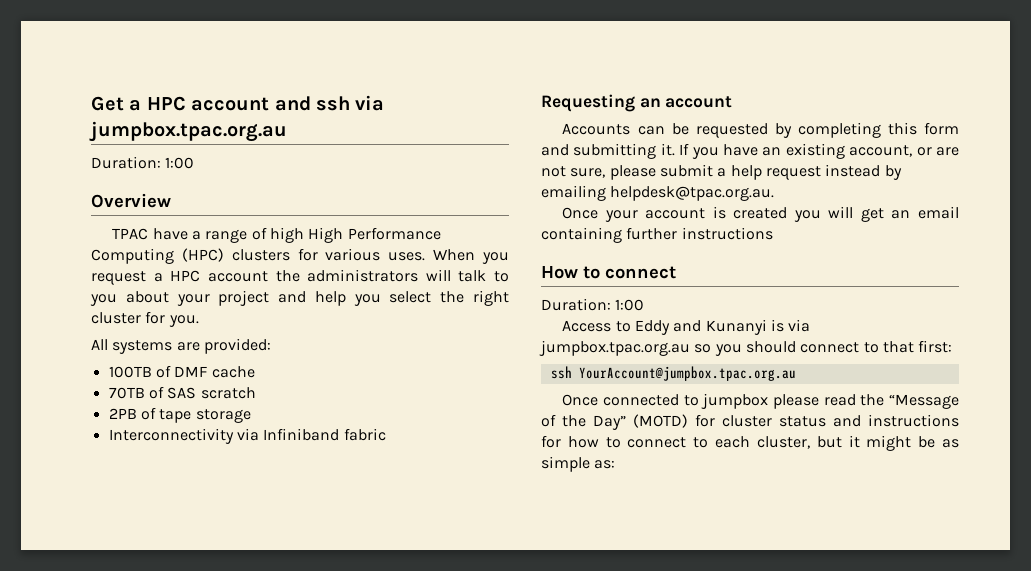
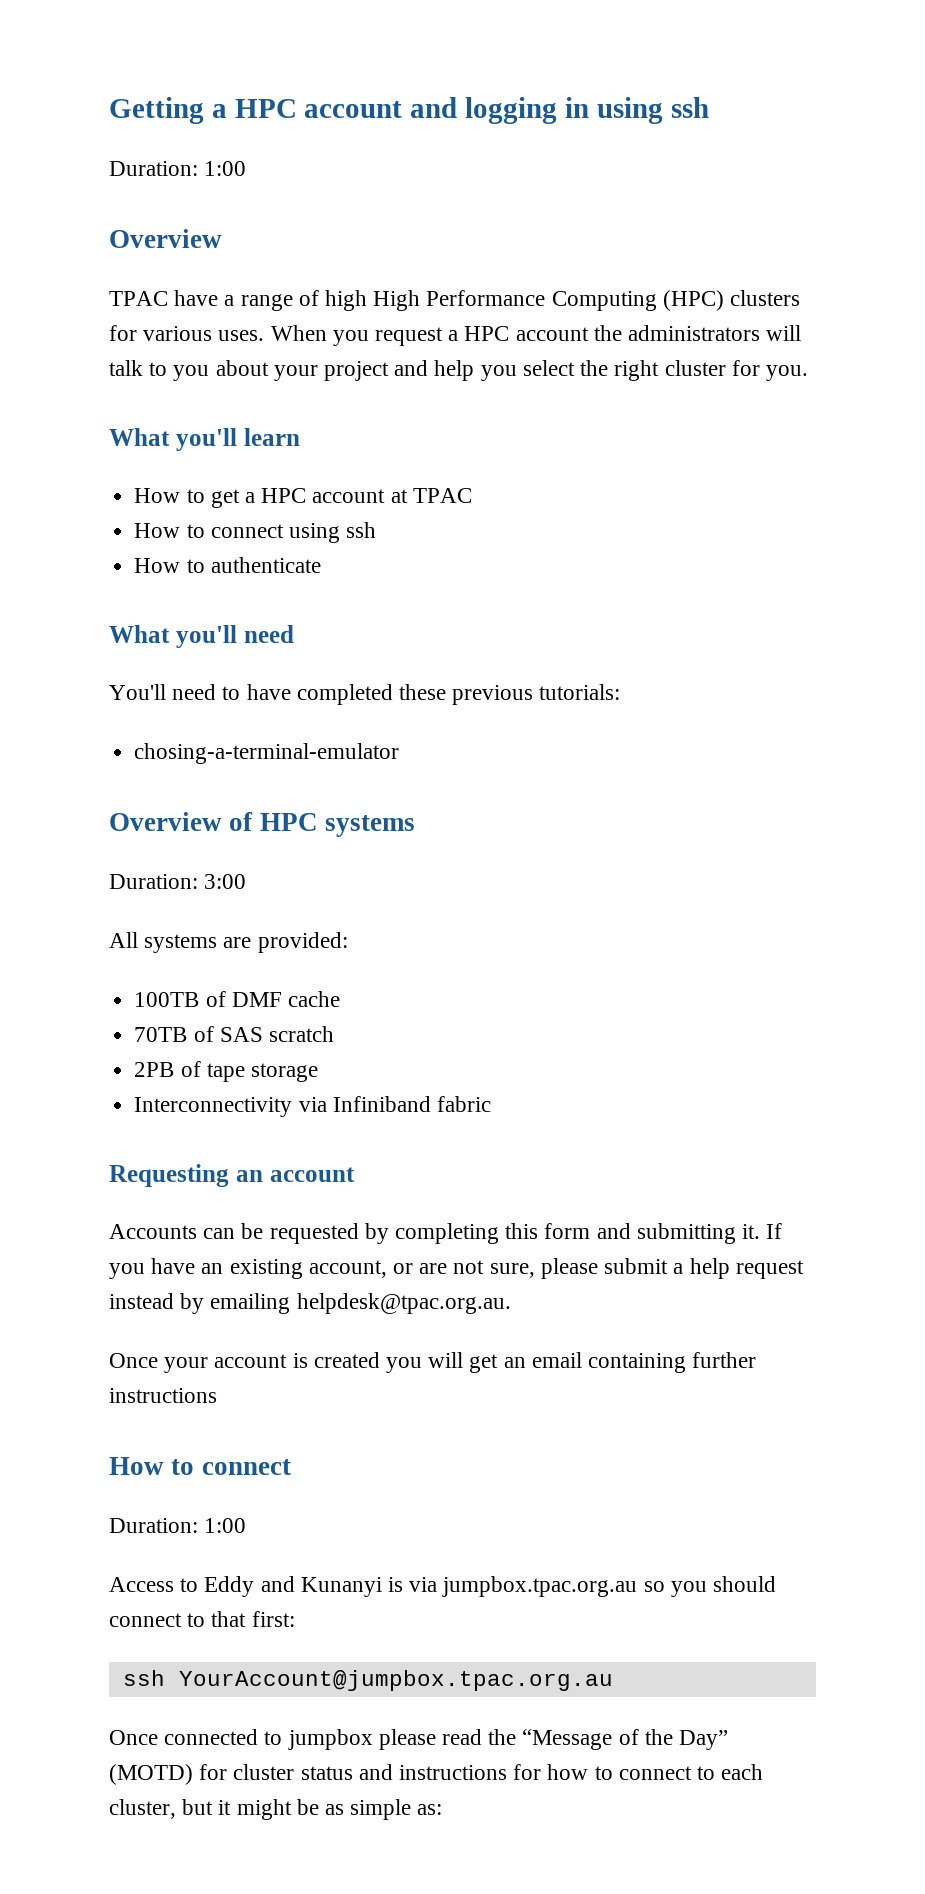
[91,96,124,111] Get -> [109,97,204,124] Getting
[316,95,385,111] [89,121,287,142] ssh via jumpbox.tpac.org.au -> [465,97,709,124] logging in using ssh
(199, 321) none -> [109,428,300,451] [134,488,472,508] [134,522,377,543] [134,557,321,573] [109,625,294,648] [109,684,621,705] [134,743,400,764] [109,812,415,837] [109,874,247,889] // What you'll learn // How to get a HPC account at TPAC // How to connect using ssh // How to authenticate // What you'll need // You'll need to have completed these previous tutorials: // chosing-a-terminal-emulator // Overview of HPC systems // Duration: 3:00

